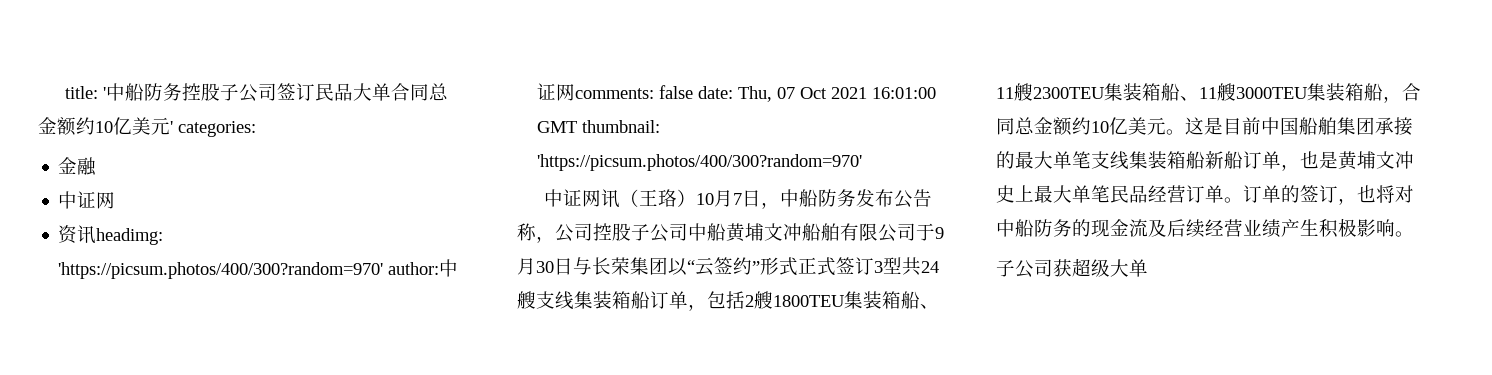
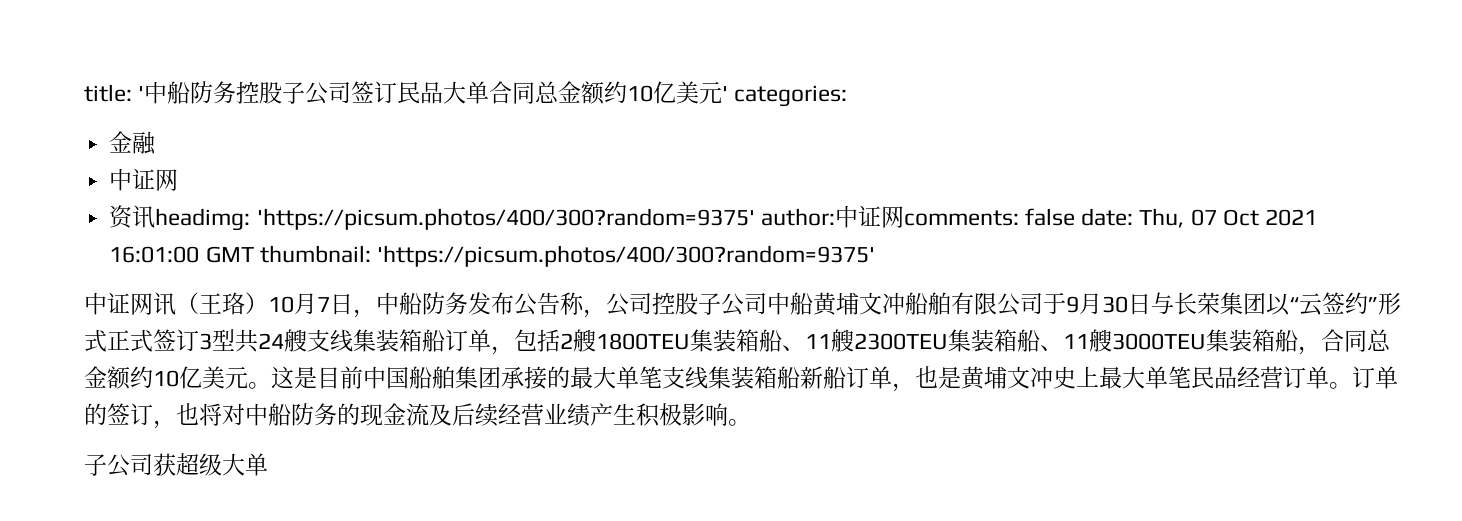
[58,262,384,279] 'https://picsum.photos/400/300?random=970' -> [256,208,755,230] 'https://picsum.photos/400/300?random=9375'
[537,154,863,171] 'https://picsum.photos/400/300?random=970' -> [376,245,875,267] 'https://picsum.photos/400/300?random=9375'

